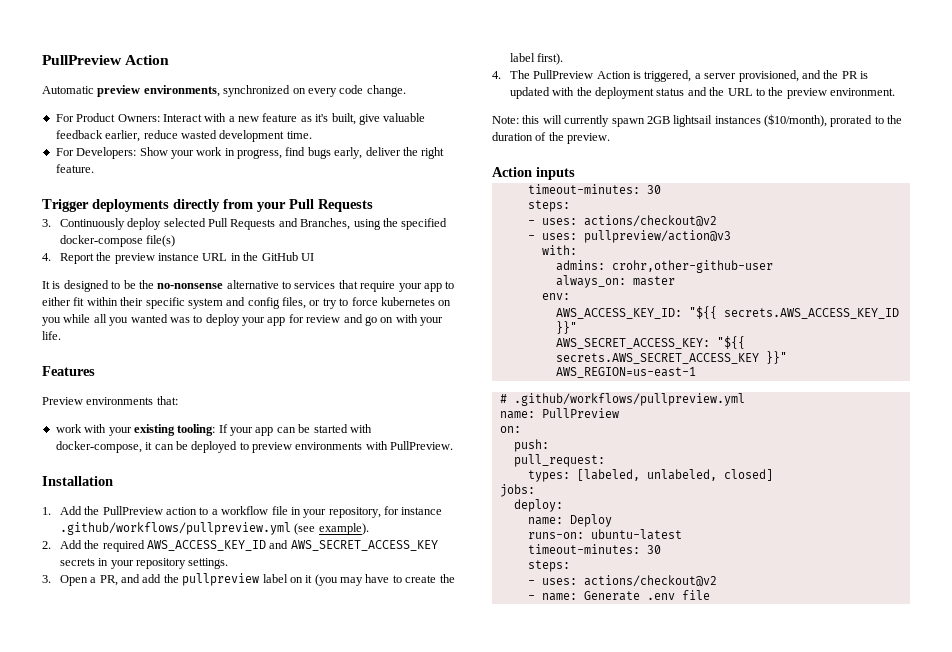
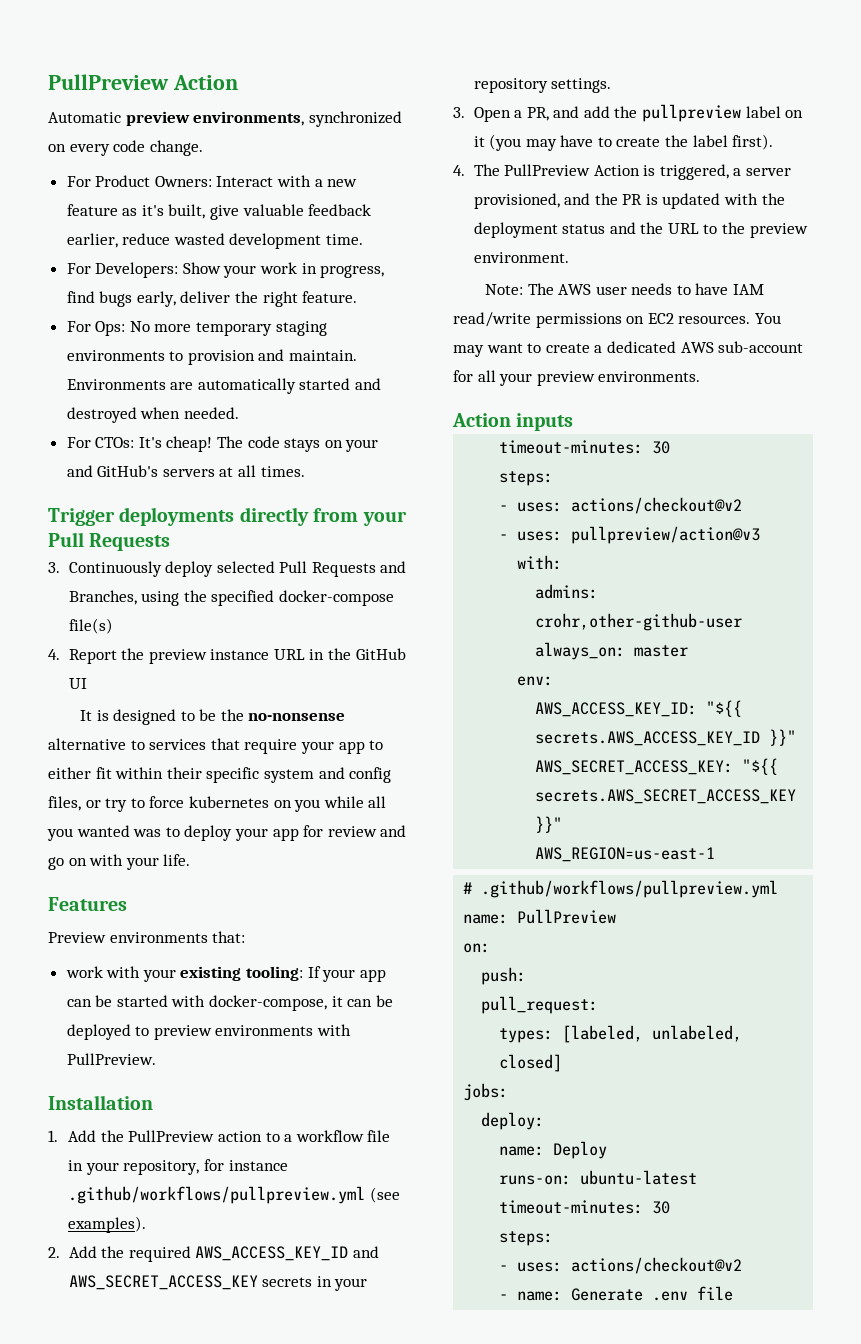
(94, 168) none -> [66,321,327,336] [66,349,358,365] [66,378,382,394] [66,407,239,423] [66,436,379,452] [66,465,305,477] // For Ops: No more temporary staging environments to provision and maintain. Environments are automatically started and destroyed when needed. // For CTOs: It's cheap! The code stays on your and GitHub's servers at all times.
[318,523,369,535] example). -> [68,1216,147,1233] examples).
[522,114,903,127] [492,132,611,144] this will currently spawn 2GB lightsail instances ($10/month), prorated to the duration of the preview. -> [527,283,765,295] [453,312,781,328] [453,341,804,357] [453,370,701,386] The AWS user needs to have IAM read/write permissions on EC2 resources. You may want to create a dedicated AWS sub-account for all your preview environments.

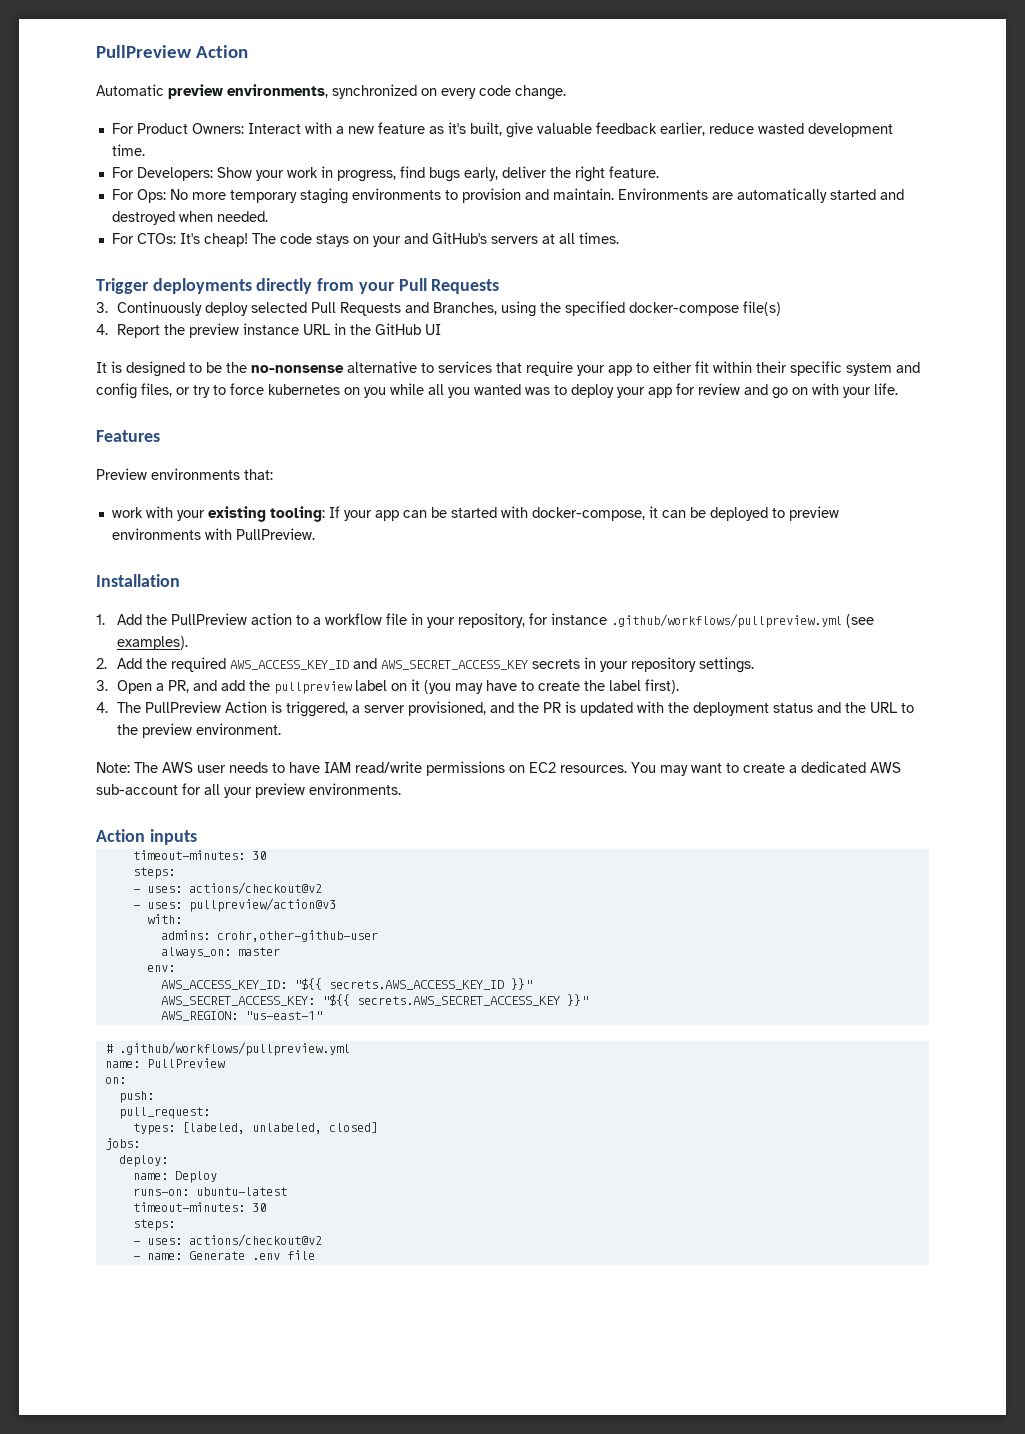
[535,847,716,862] AWS_REGION=us-east-1 -> [160,1011,322,1021] AWS_REGION: "us-east-1"

